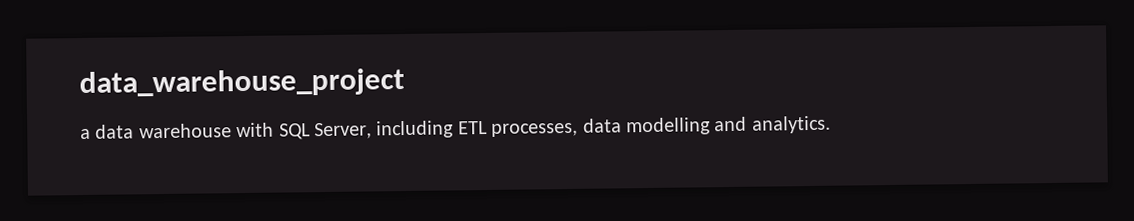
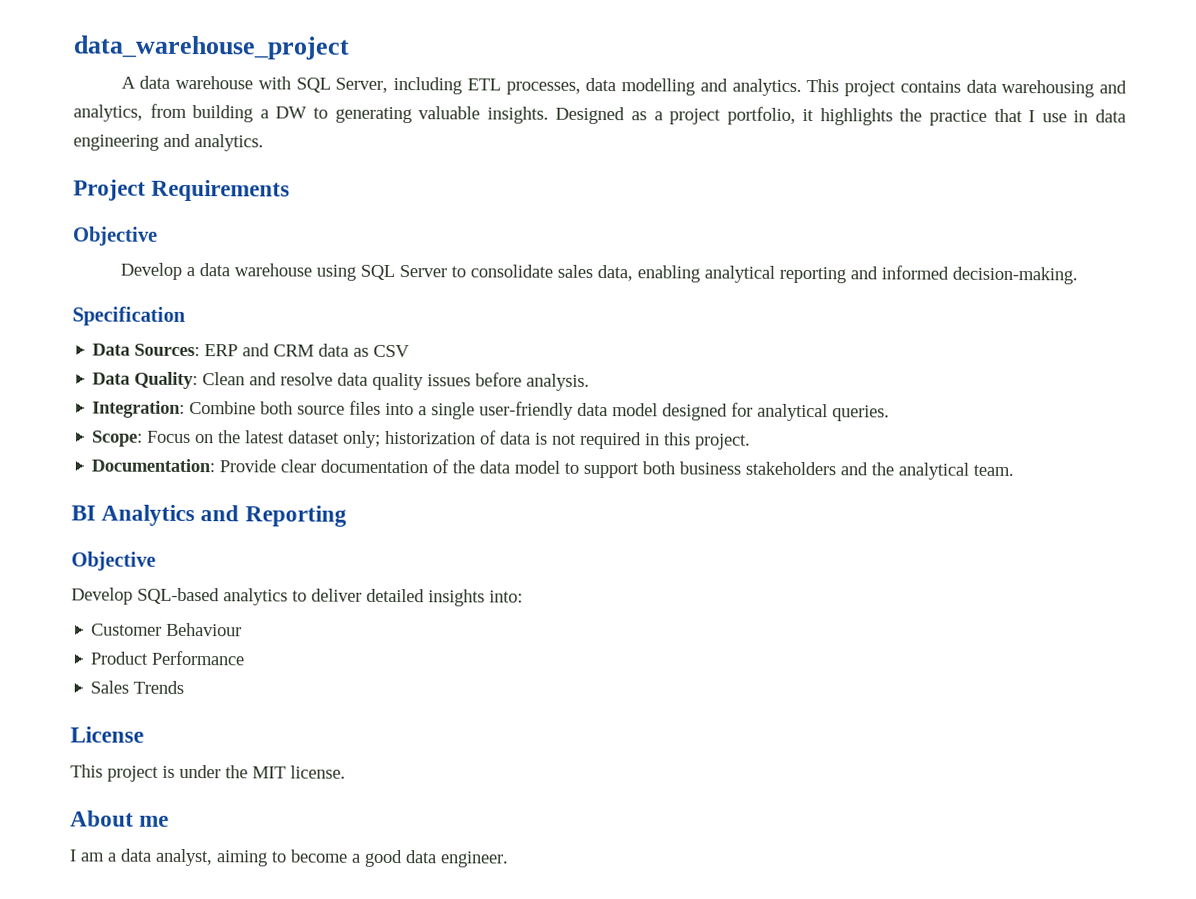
[80,128,91,140] a -> [120,76,136,89] A
(831, 124) none -> [806,79,1127,98] [73,103,1127,126] [73,133,264,152] [73,179,291,202] [72,226,158,246] [119,262,1078,285] [72,306,186,326] [92,343,411,358] [92,371,591,391] [92,400,891,422] [92,430,752,450] [91,458,1015,480] [71,504,347,527] [71,551,156,571] [71,587,523,607] [91,622,243,637] [90,650,246,666] [90,680,185,694] [70,726,144,743] [70,764,346,782] [70,810,170,827] [69,848,509,868] This project contains data warehousing and analytics, from building a DW to generating valuable insights. Designed as a project portfolio, it highlights the practice that I use in data engineering and analytics. // Project Requirements // Objective // Develop a data warehouse using SQL Server to consolidate sales data, enabling analytical reporting and informed decision-making. // Specification // Data Sources: ERP and CRM data as CSV // Data Quality: Clean and resolve data quality issues before analysis. // Integration: Combine both source files into a single user-friendly data model designed for analytical queries. // Scope: Focus on the latest dataset only; historization of data is not required in this project. // Documentation: Provide clear documentation of the data model to support both business stakeholders and the analytical team. // BI Analytics and Reporting // Objective // Develop SQL-based analytics to deliver detailed insights into: // Customer Behaviour // Product Performance // Sales Trends // License // This project is under the MIT license. // About me // I am a data analyst, aiming to become a good data engineer.

